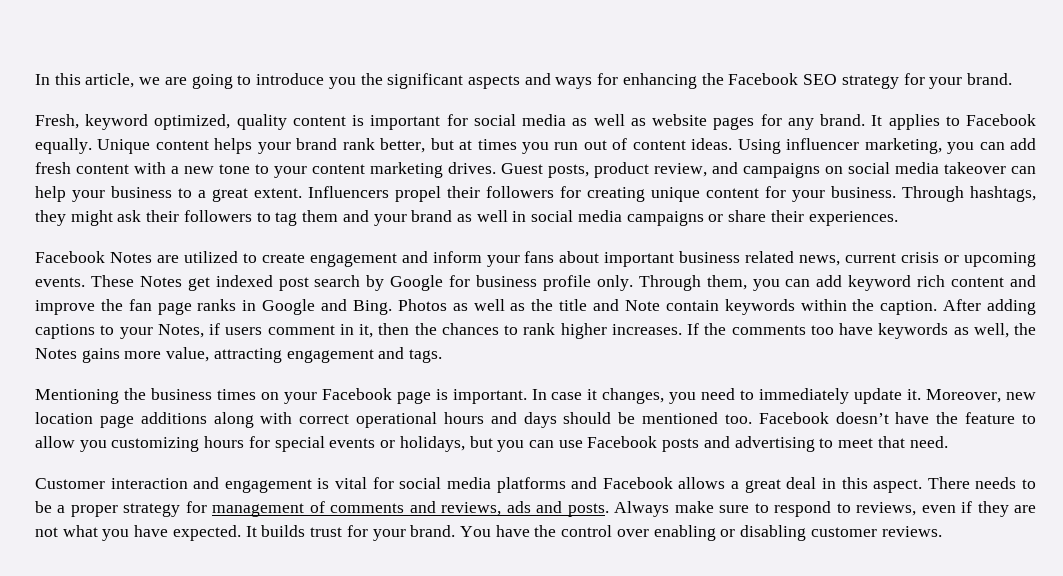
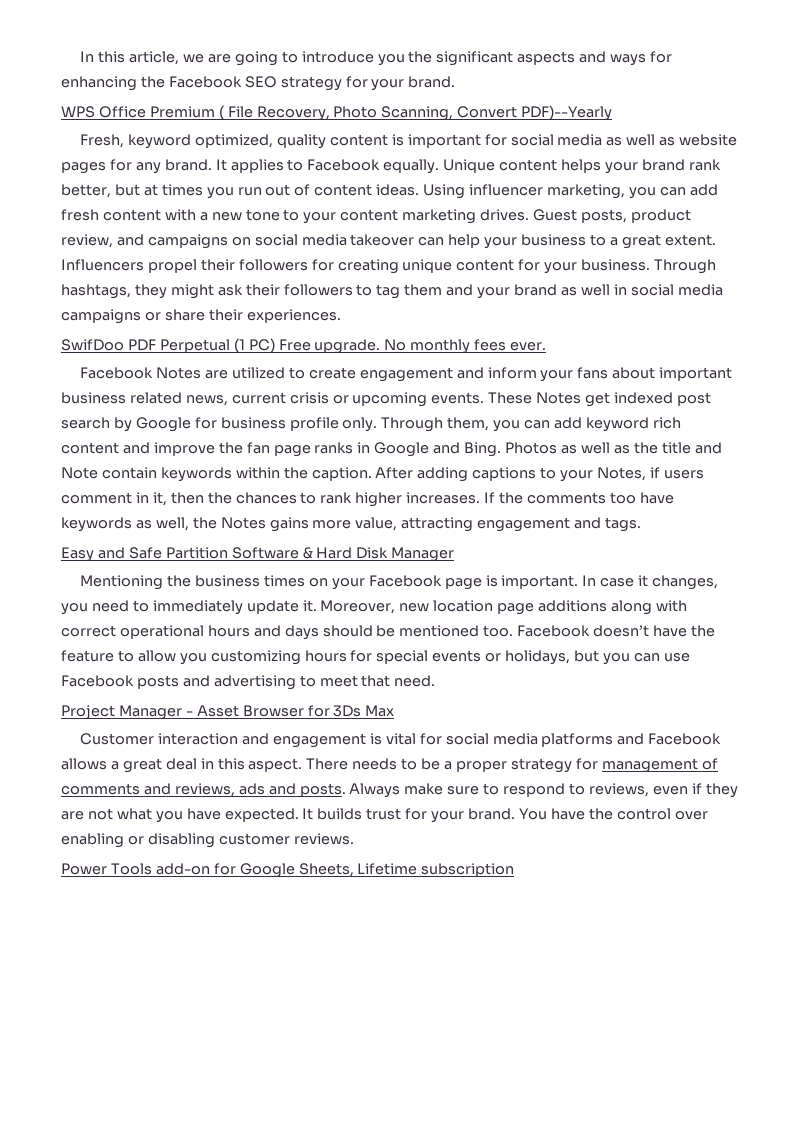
(1012, 79) none -> [61,105,613,121] // WPS Office Premium ( File Recovery, Photo Scanning, Convert PDF)--Yearly
(898, 218) none -> [61,338,547,354] // SwifDoo PDF Perpetual (1 PC) Free upgrade. No monthly fees ever.
(443, 356) none -> [61,547,455,562] // Easy and Safe Partition Software & Hard Disk Manager
(948, 442) none -> [61,705,395,720] // Project Manager - Asset Browser for 3Ds Max
(942, 531) none -> [61,863,515,878] // Power Tools add-on for Google Sheets, Lifetime subscription

